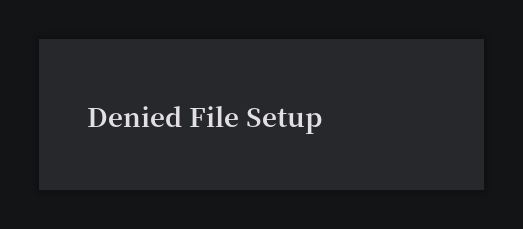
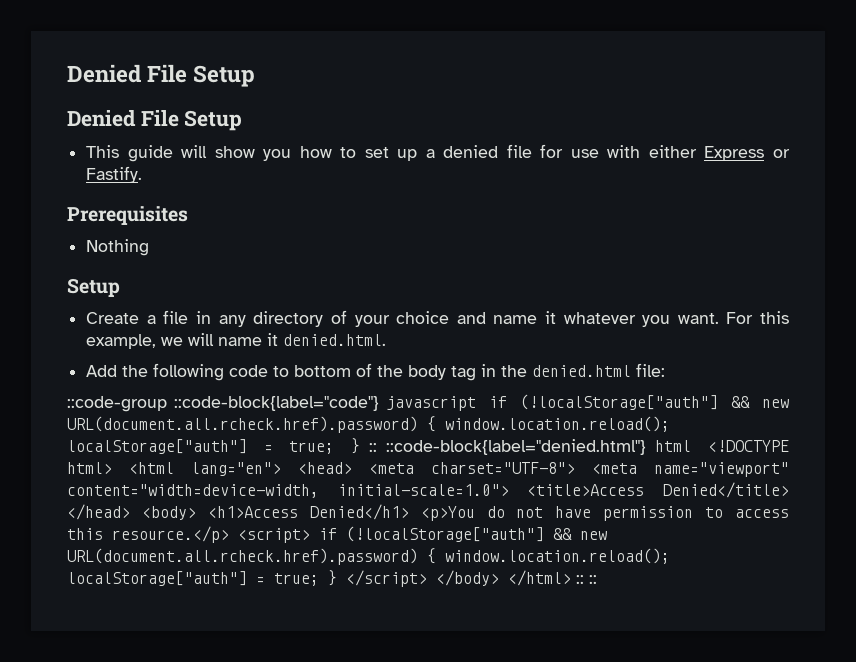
[87,106,323,134] Denied File Setup -> [67,64,256,87] [67,110,243,131] [86,144,790,162] [86,166,143,183] [67,206,188,225] [86,239,150,256] [67,278,120,297] [86,310,789,327] [86,333,387,349] [86,363,666,381] [67,394,789,412] [67,416,670,433] [67,438,789,455] [67,462,789,477] [67,482,789,498] [67,504,789,521] [67,526,607,543] [67,548,670,565] [67,570,597,587] Denied File Setup // Denied File Setup // This guide will show you how to set up a denied file for use with either Express or Fastify. // Prerequisites // Nothing // Setup // Create a file in any directory of your choice and name it whatever you want. For this example, we will name it denied.html. // Add the following code to bottom of the body tag in the denied.html file: // ::code-group ::code-block{label="code"} javascript if (!localStorage["auth"] && new URL(document.all.rcheck.href).password) { window.location.reload(); localStorage["auth"] = true; } :: ::code-block{label="denied.html"} html <!DOCTYPE html> <html lang="en"> <head> <meta charset="UTF-8"> <meta name="viewport" content="width=device-width, initial-scale=1.0"> <title>Access Denied</title> </head> <body> <h1>Access Denied</h1> <p>You do not have permission to access this resource.</p> <script> if (!localStorage["auth"] && new URL(document.all.rcheck.href).password) { window.location.reload(); localStorage["auth"] = true; } </script> </body> </html> :: ::

